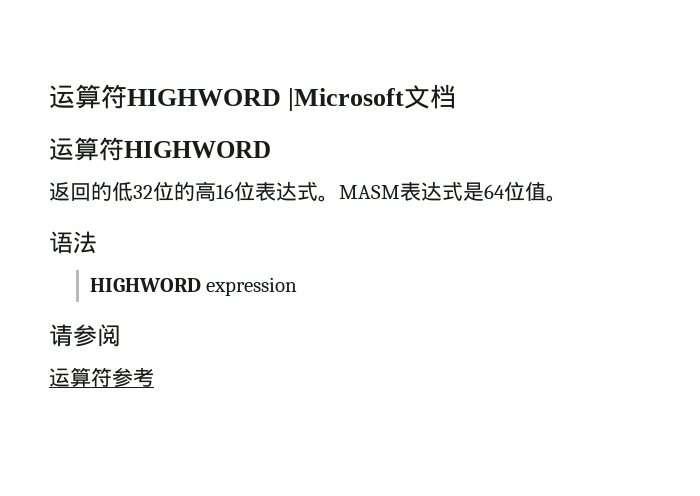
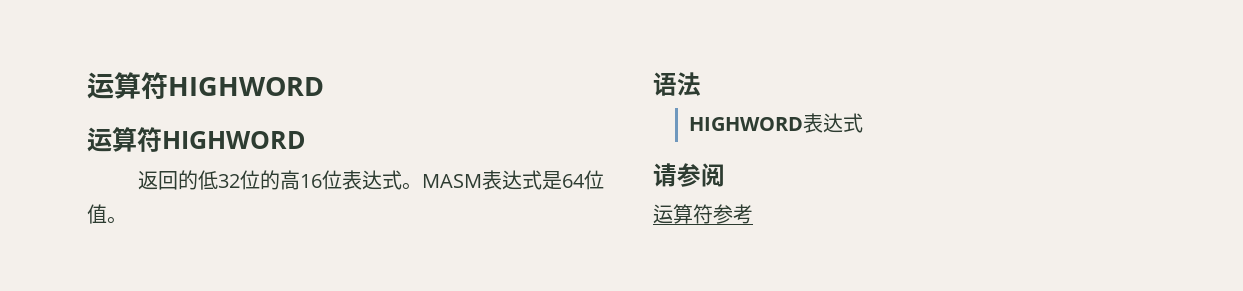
[49,84,457,111] 运算符HIGHWORD |Microsoft文档 -> [87,72,324,99] 运算符HIGHWORD
[206,277,298,296] expression -> [802,113,863,133] 表达式

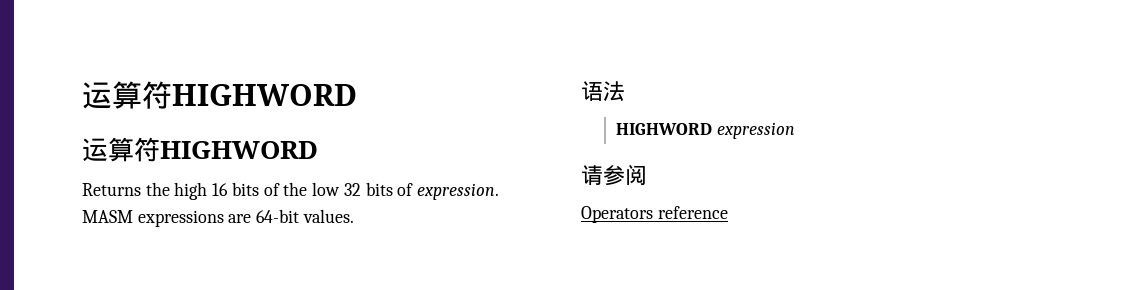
[137,170,604,190] [87,204,127,224] 返回的低32位的高16位表达式。MASM表达式是64位值。 -> [82,182,499,200] [82,209,354,227] Returns the high 16 bits of the low 32 bits of expression. MASM expressions are 64-bit values.
[802,113,863,133] 表达式 -> [716,122,795,139] expression
[653,204,753,224] 运算符参考 -> [581,206,728,223] Operators reference

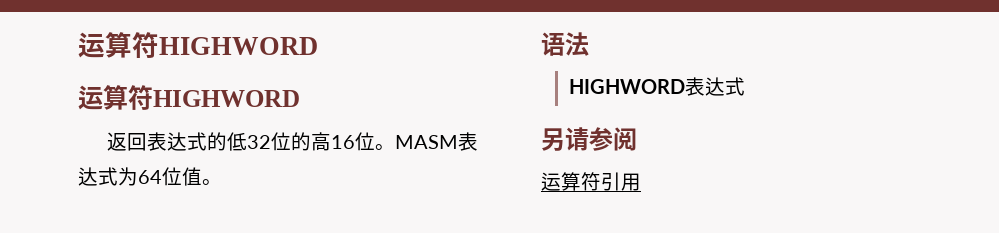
[82,182,499,200] [82,209,354,227] Returns the high 16 bits of the low 32 bits of expression. MASM expressions are 64-bit values. -> [107,132,479,151] [78,167,222,186] 返回表达式的低32位的高16位。MASM表达式为64位值。
[716,122,795,139] expression // -> [684,77,745,96] [541,128,565,151] 表达式 // 另
[581,206,728,223] Operators reference -> [541,172,641,191] 运算符引用

